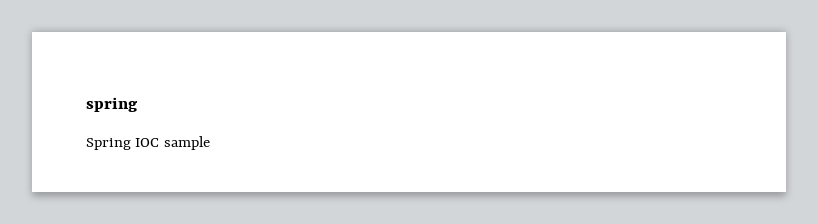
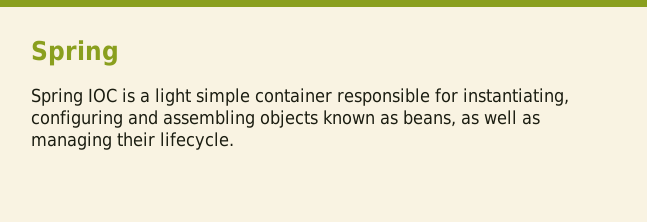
[86,97,138,112] spring -> [31,40,119,66] Spring
[163,136,210,150] sample -> [122,88,569,106] [31,110,540,128] [31,132,234,150] is a light simple container responsible for instantiating, configuring and assembling objects known as beans, as well as managing their lifecycle.

